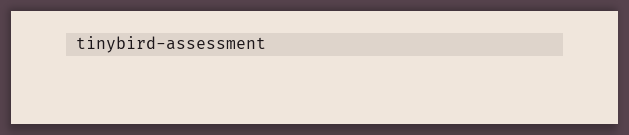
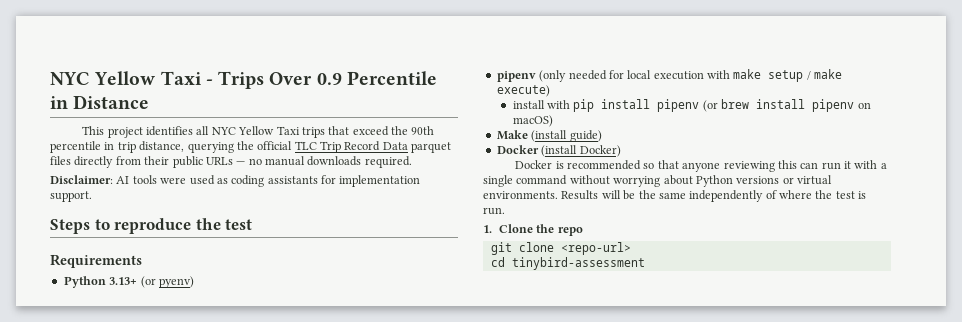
(76, 44) none -> [50,71,437,89] [50,95,150,109] [82,126,435,138] [50,141,452,153] [50,156,412,168] [50,175,421,187] [50,191,92,202] [50,218,253,234] [50,254,142,268] [63,276,194,288] [496,69,843,82] [496,85,550,97] [512,99,871,112] [512,115,553,127] [496,130,602,142] [496,145,621,157] [515,160,887,172] [483,175,832,187] [483,190,867,202] [483,207,505,215] [483,224,583,236] [490,242,631,255] [490,257,505,267] NYC Yellow Taxi - Trips Over 0.9 Percentile in Distance // This project identifies all NYC Yellow Taxi trips that exceed the 90th percentile in trip distance, querying the official TLC Trip Record Data parquet files directly from their public URLs — no manual downloads required. // Disclaimer: AI tools were used as coding assistants for implementation support. // Steps to reproduce the test // Requirements // Python 3.13+ (or pyenv) // pipenv (only needed for local execution with make setup / make execute) // install with pip install pipenv (or brew install pipenv on macOS) // Make (install guide) // Docker (install Docker) // Docker is recommended so that anyone reviewing this can run it with a single command without worrying about Python versions or virtual environments. Results will be the same independently of where the test is run. // 1. Clone the repo // git clone <repo-url> // cd

